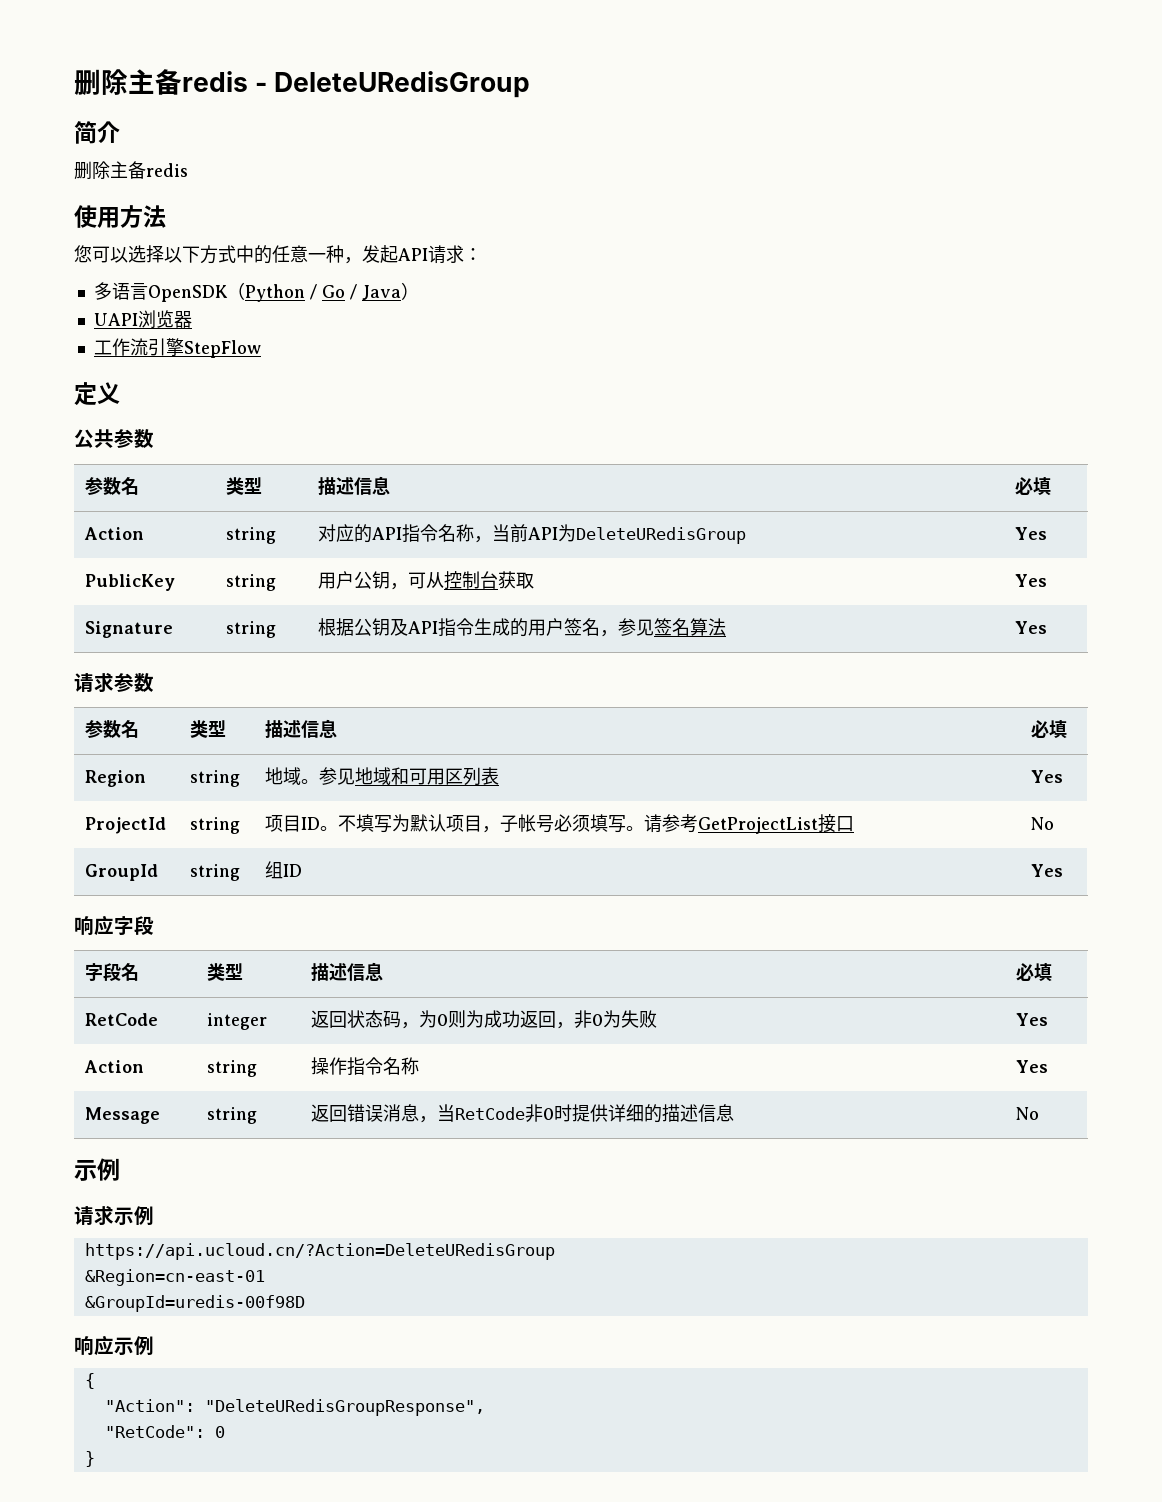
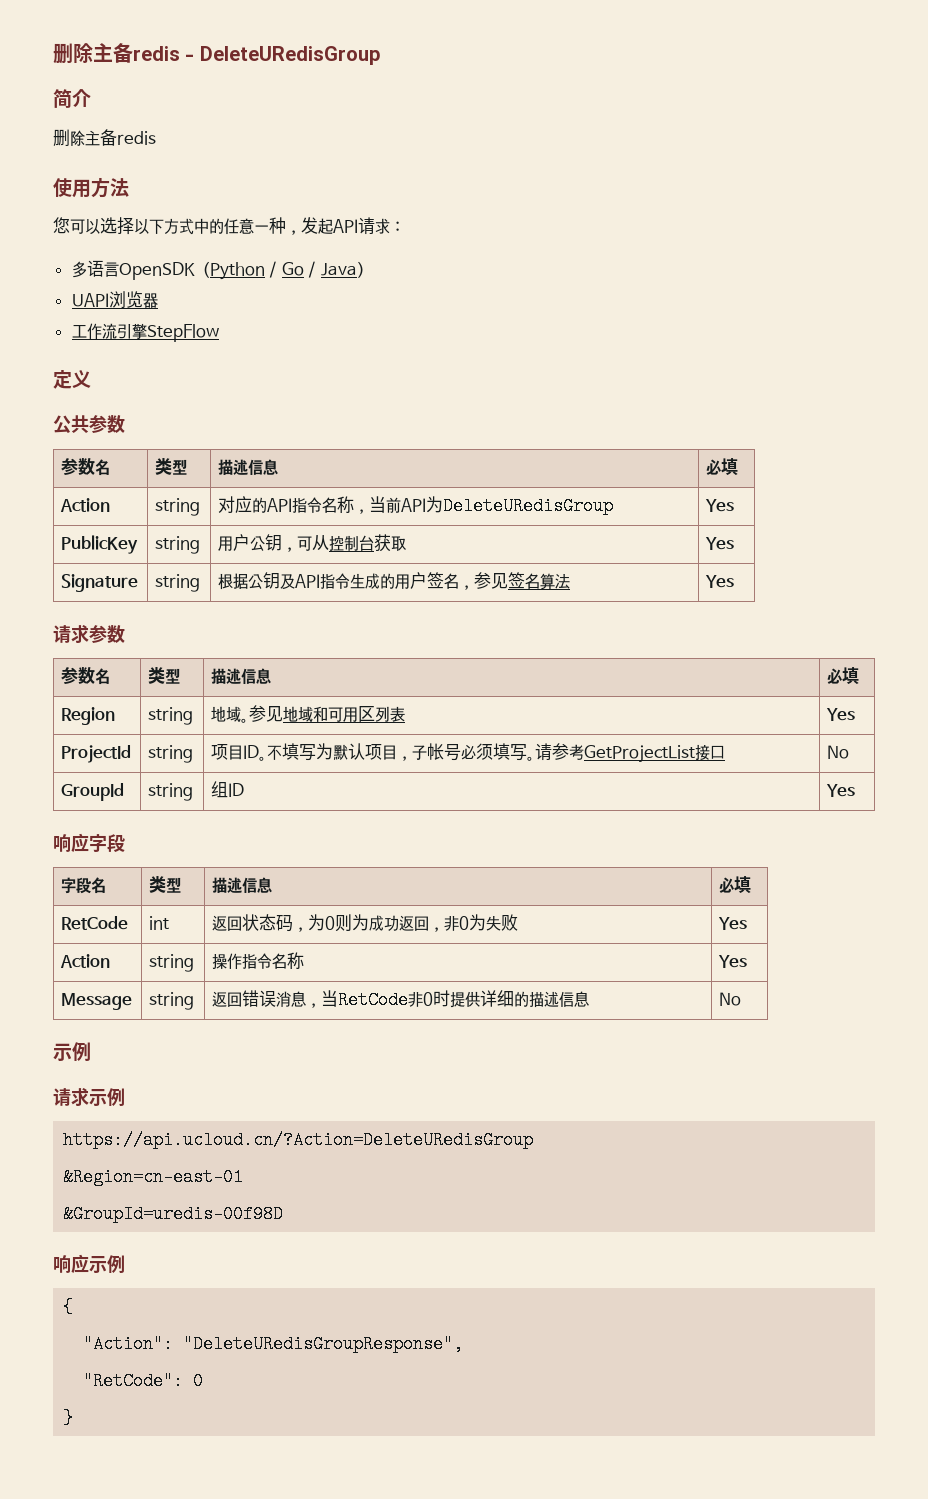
[207,1013,268,1030] integer -> [149,916,170,930] int

